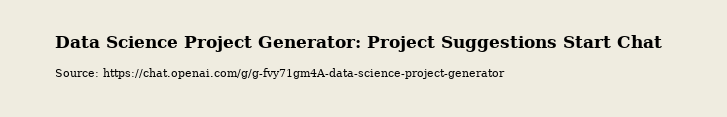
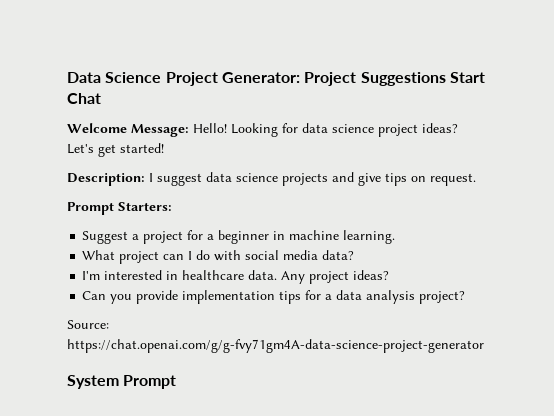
(662, 41) none -> [67,123,458,137] [67,143,164,157] [67,172,476,186] [67,202,172,215] [82,230,396,244] [82,250,355,264] [82,270,390,284] [82,290,466,304] // Welcome Message: Hello! Looking for data science project ideas? Let's get started! // Description: I suggest data science projects and give tips on request. // Prompt Starters: // Suggest a project for a beginner in machine learning. // What project can I do with social media data? // I'm interested in healthcare data. Any project ideas? // Can you provide implementation tips for a data analysis project?
(505, 73) none -> [67,375,177,389] // System Prompt

